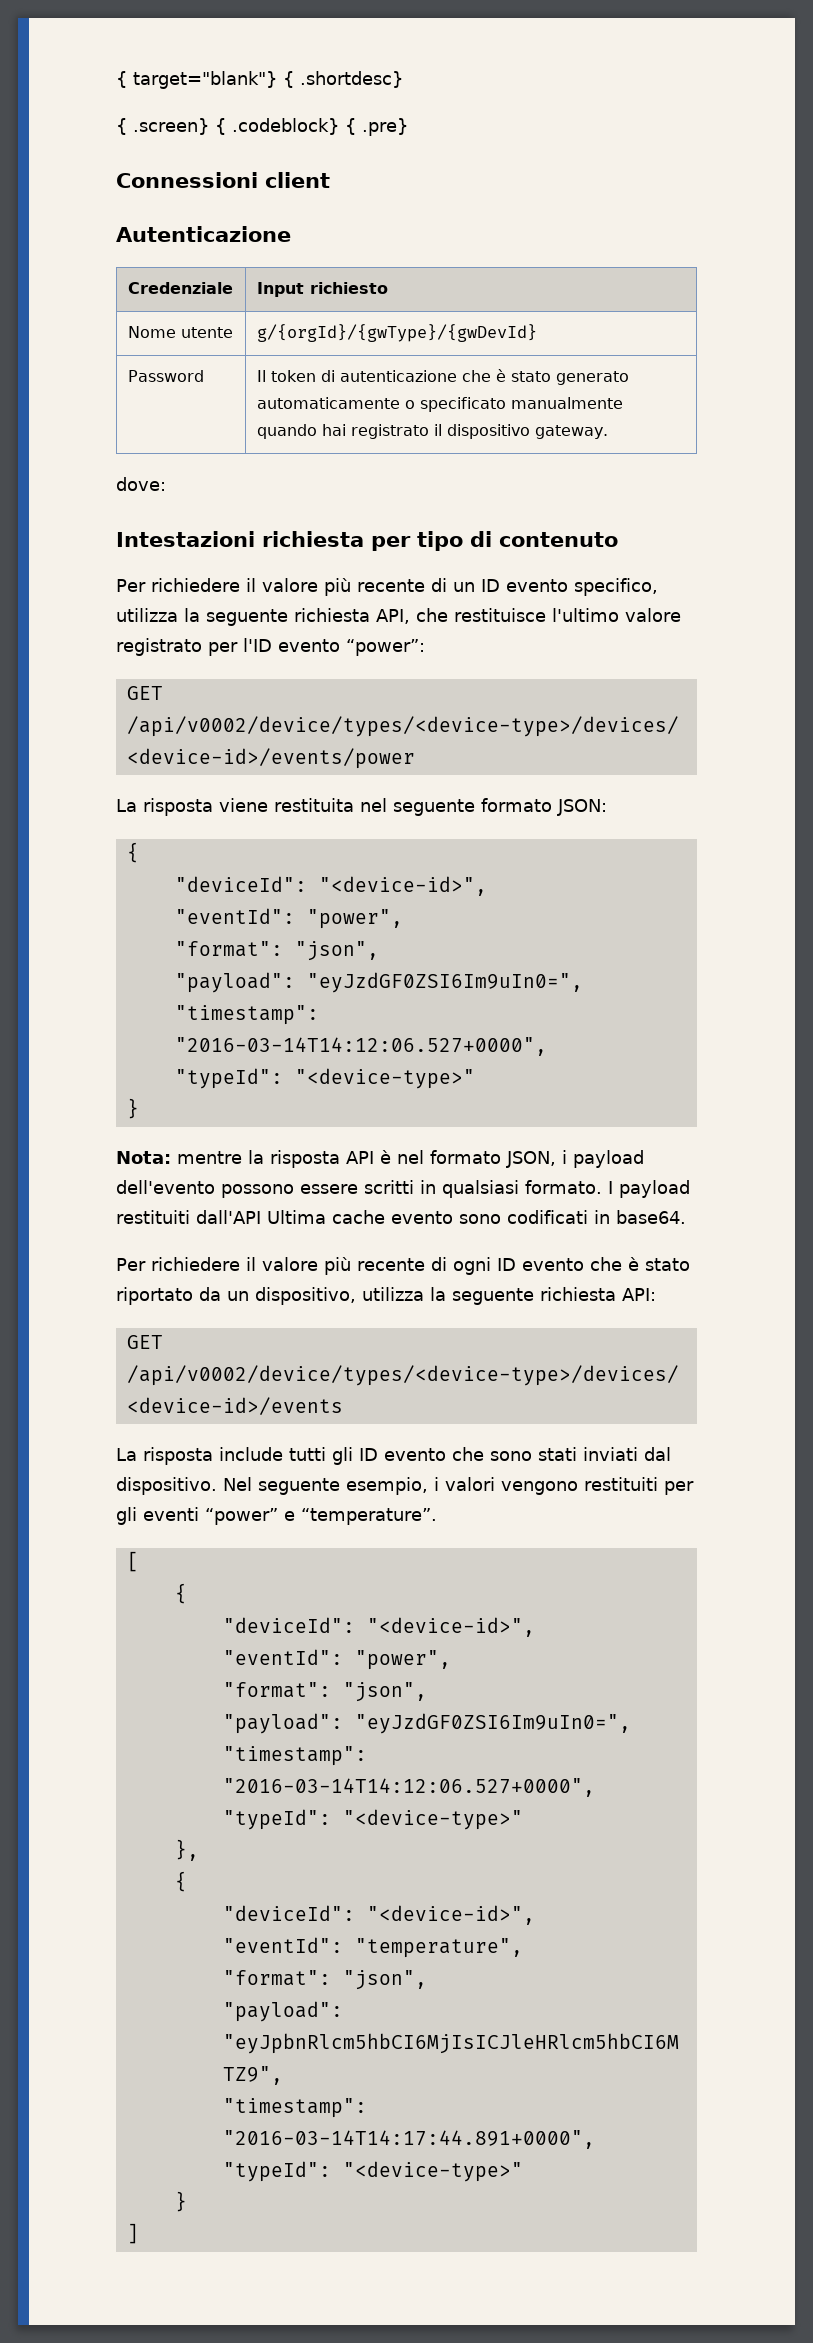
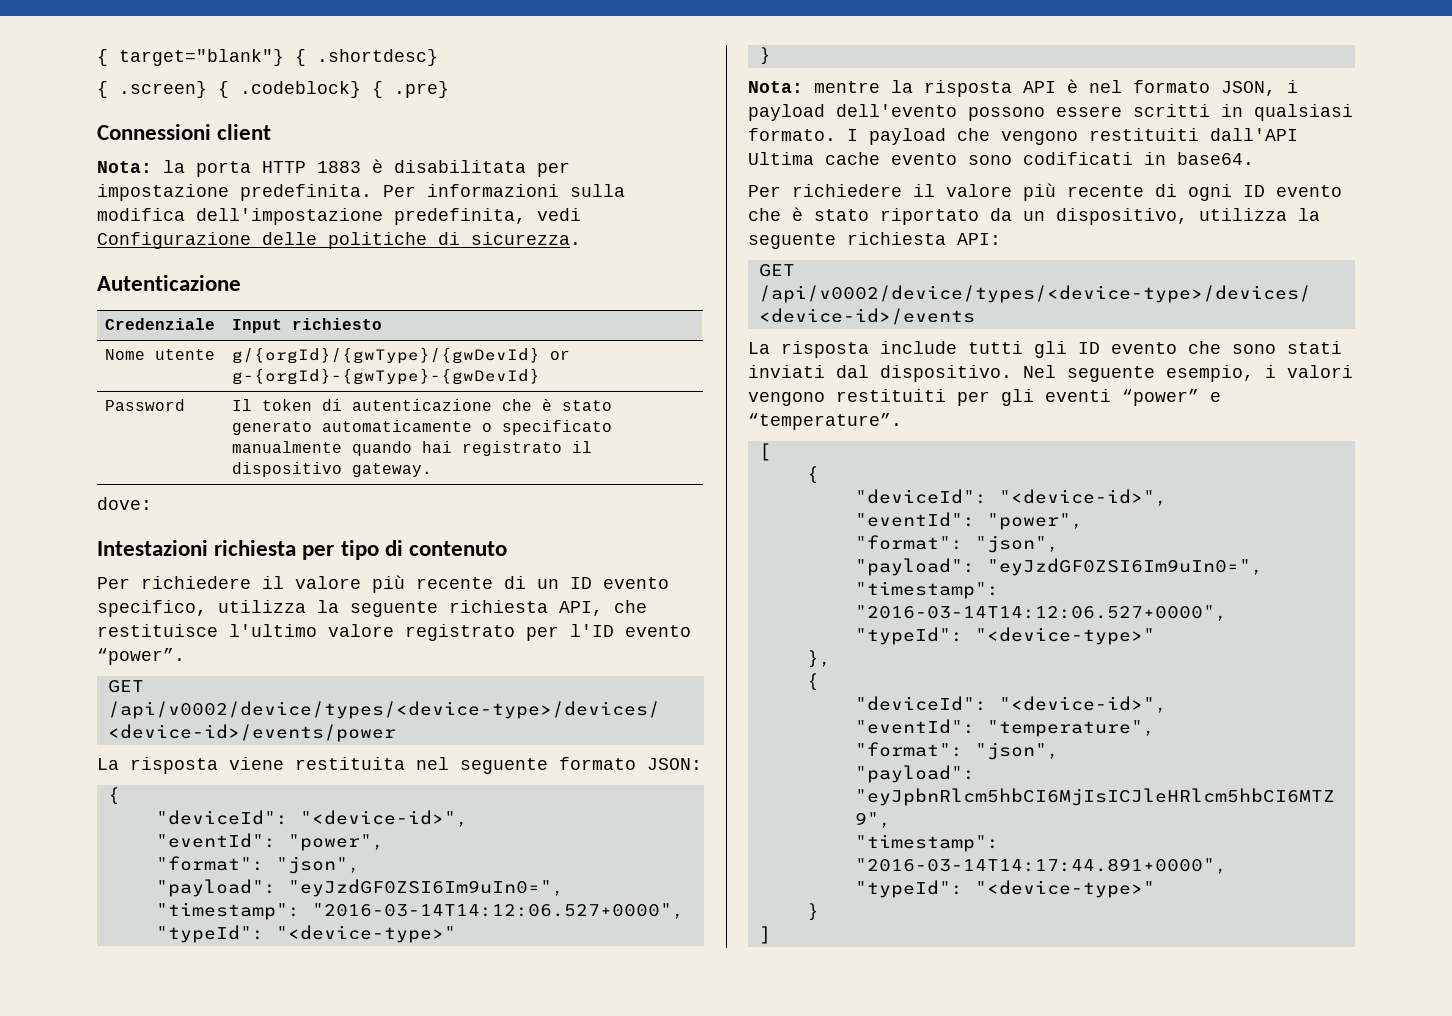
(330, 180) none -> [97,159,570,177] [97,184,625,201] [97,208,581,225] [97,232,581,249] // Nota: la porta HTTP 1883 è disabilitata per impostazione predefinita. Per informazioni sulla modifica dell'impostazione predefinita, vedi Configurazione delle politiche di sicurezza.
(537, 333) none -> [550,350,571,360] [232,368,541,385] or g-{orgId}-{gwType}-{gwDevId}
[346,639,425,656] “power”: -> [97,648,185,665] “power”.
(690, 1189) none -> [957,128,1078,145] che vengono

